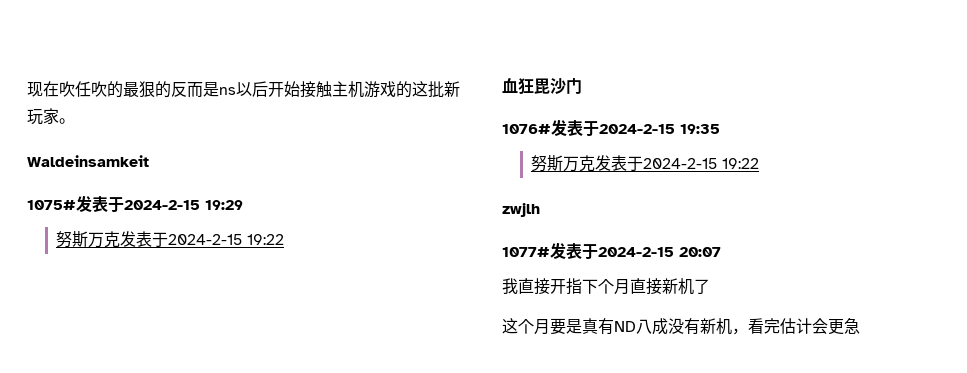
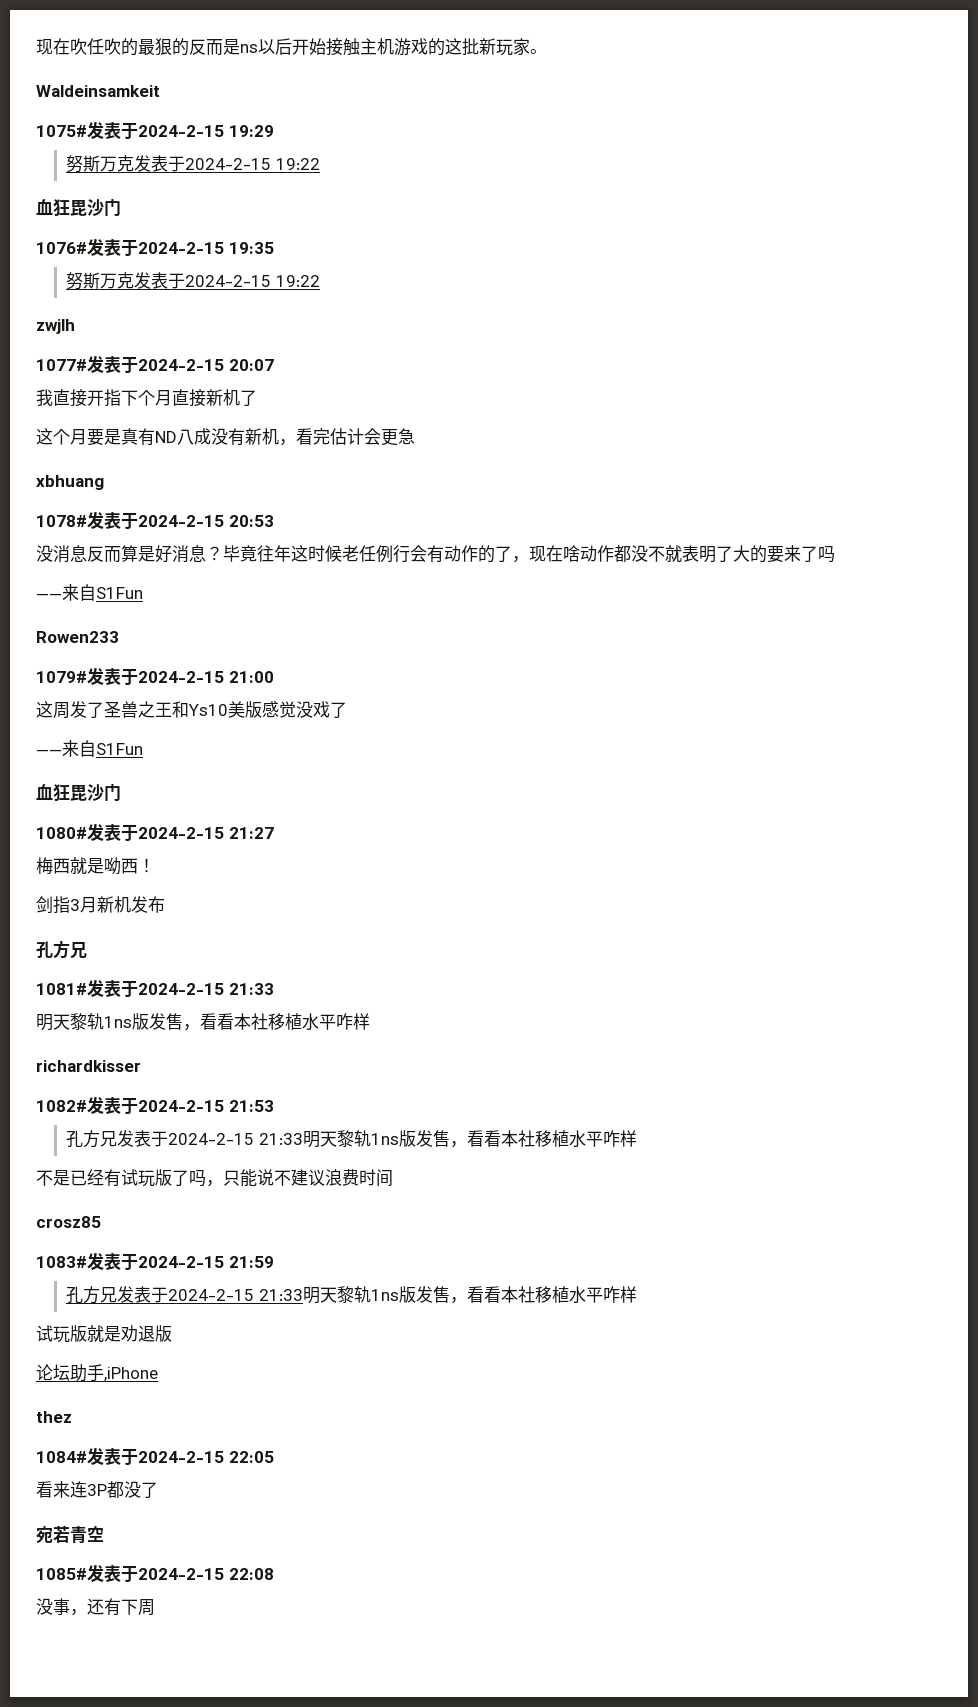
(860, 325) none -> [36,475,104,490] [36,511,274,529] [36,545,835,563] [36,584,143,601] [36,631,119,643] [36,667,274,685] [36,701,347,719] [36,740,143,757] [36,784,121,802] [36,823,274,841] [36,857,155,875] [36,896,165,914] [36,940,87,959] [36,979,274,997] [36,1013,370,1031] [36,1060,141,1072] [36,1096,274,1114] [66,1130,638,1148] [36,1169,393,1187] [36,1216,101,1228] [36,1252,274,1270] [66,1286,638,1304] [36,1325,172,1343] [36,1364,158,1382] [36,1411,72,1423] [36,1447,274,1465] [36,1481,158,1498] [36,1525,104,1544] [36,1564,274,1582] [36,1598,155,1616] // xbhuang // 1078#发表于2024-2-15 20:53 // 没消息反而算是好消息？毕竟往年这时候老任例行会有动作的了，现在啥动作都没不就表明了大的要来了吗 // ——来自S1Fun // Rowen233 // 1079#发表于2024-2-15 21:00 // 这周发了圣兽之王和Ys10美版感觉没戏了 // ——来自S1Fun // 血狂毘沙门 // 1080#发表于2024-2-15 21:27 // 梅西就是呦西！ // 剑指3月新机发布 // 孔方兄 // 1081#发表于2024-2-15 21:33 // 明天黎轨1ns版发售，看看本社移植水平咋样 // richardkisser // 1082#发表于2024-2-15 21:53 // 孔方兄发表于2024-2-15 21:33明天黎轨1ns版发售，看看本社移植水平咋样 // 不是已经有试玩版了吗，只能说不建议浪费时间 // crosz85 // 1083#发表于2024-2-15 21:59 // 孔方兄发表于2024-2-15 21:33明天黎轨1ns版发售，看看本社移植水平咋样 // 试玩版就是劝退版 // 论坛助手,iPhone // thez // 1084#发表于2024-2-15 22:05 // 看来连3P都没了 // 宛若青空 // 1085#发表于2024-2-15 22:08 // 没事，还有下周

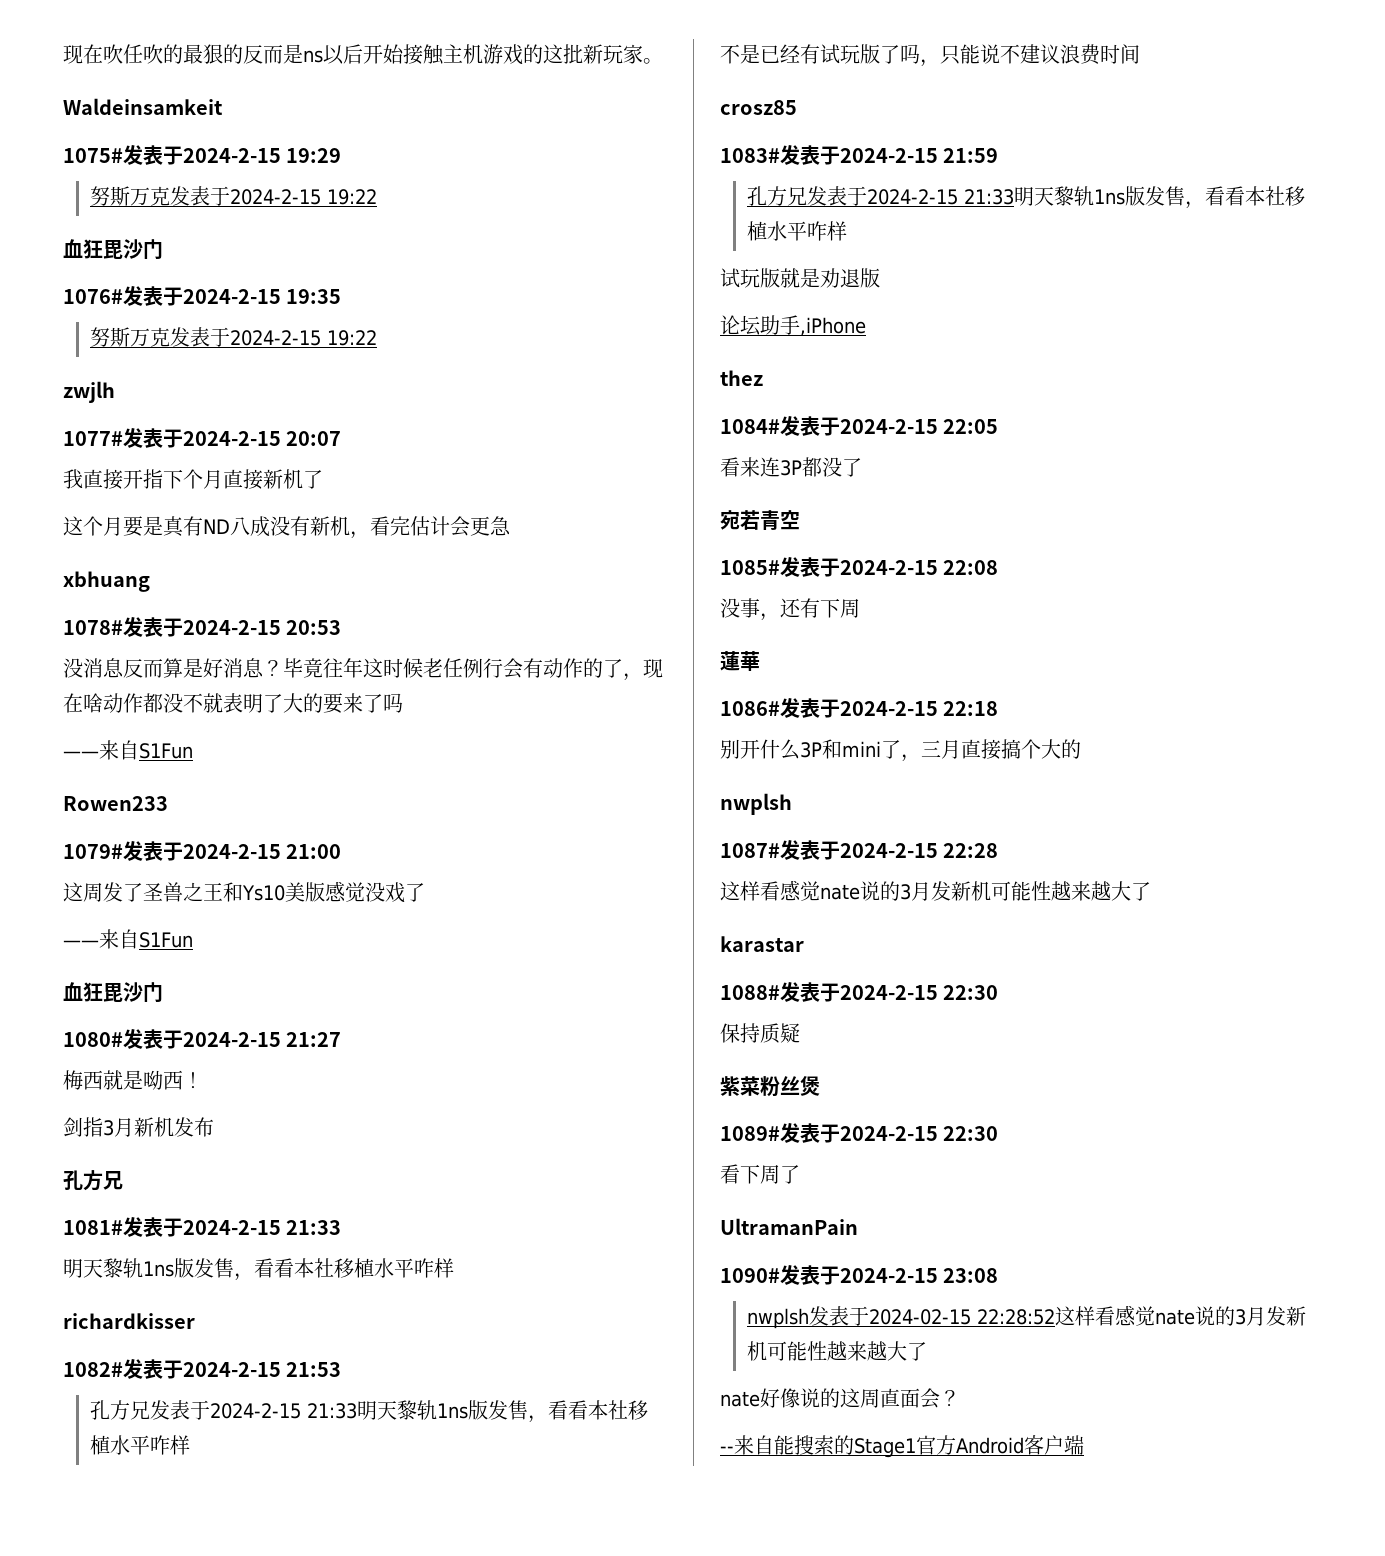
(155, 1607) none -> [720,651,760,671] [720,698,999,718] [720,739,1081,762] [720,793,792,815] [720,840,999,860] [720,880,1151,901] [720,936,804,952] [720,982,999,1002] [720,1023,800,1043] [720,1076,820,1097] [720,1123,999,1143] [720,1164,800,1184] [720,1218,858,1235] [720,1265,999,1285] [746,1305,1306,1329] [746,1341,927,1361] [720,1388,960,1409] [720,1435,1084,1458] // 蓮華 // 1086#发表于2024-2-15 22:18 // 别开什么3P和mini了，三月直接搞个大的 // nwplsh // 1087#发表于2024-2-15 22:28 // 这样看感觉nate说的3月发新机可能性越来越大了 // karastar // 1088#发表于2024-2-15 22:30 // 保持质疑 // 紫菜粉丝煲 // 1089#发表于2024-2-15 22:30 // 看下周了 // UltramanPain // 1090#发表于2024-2-15 23:08 // nwplsh发表于2024-02-15 22:28:52这样看感觉nate说的3月发新机可能性越来越大了 // nate好像说的这周直面会？ // --来自能搜索的Stage1官方Android客户端

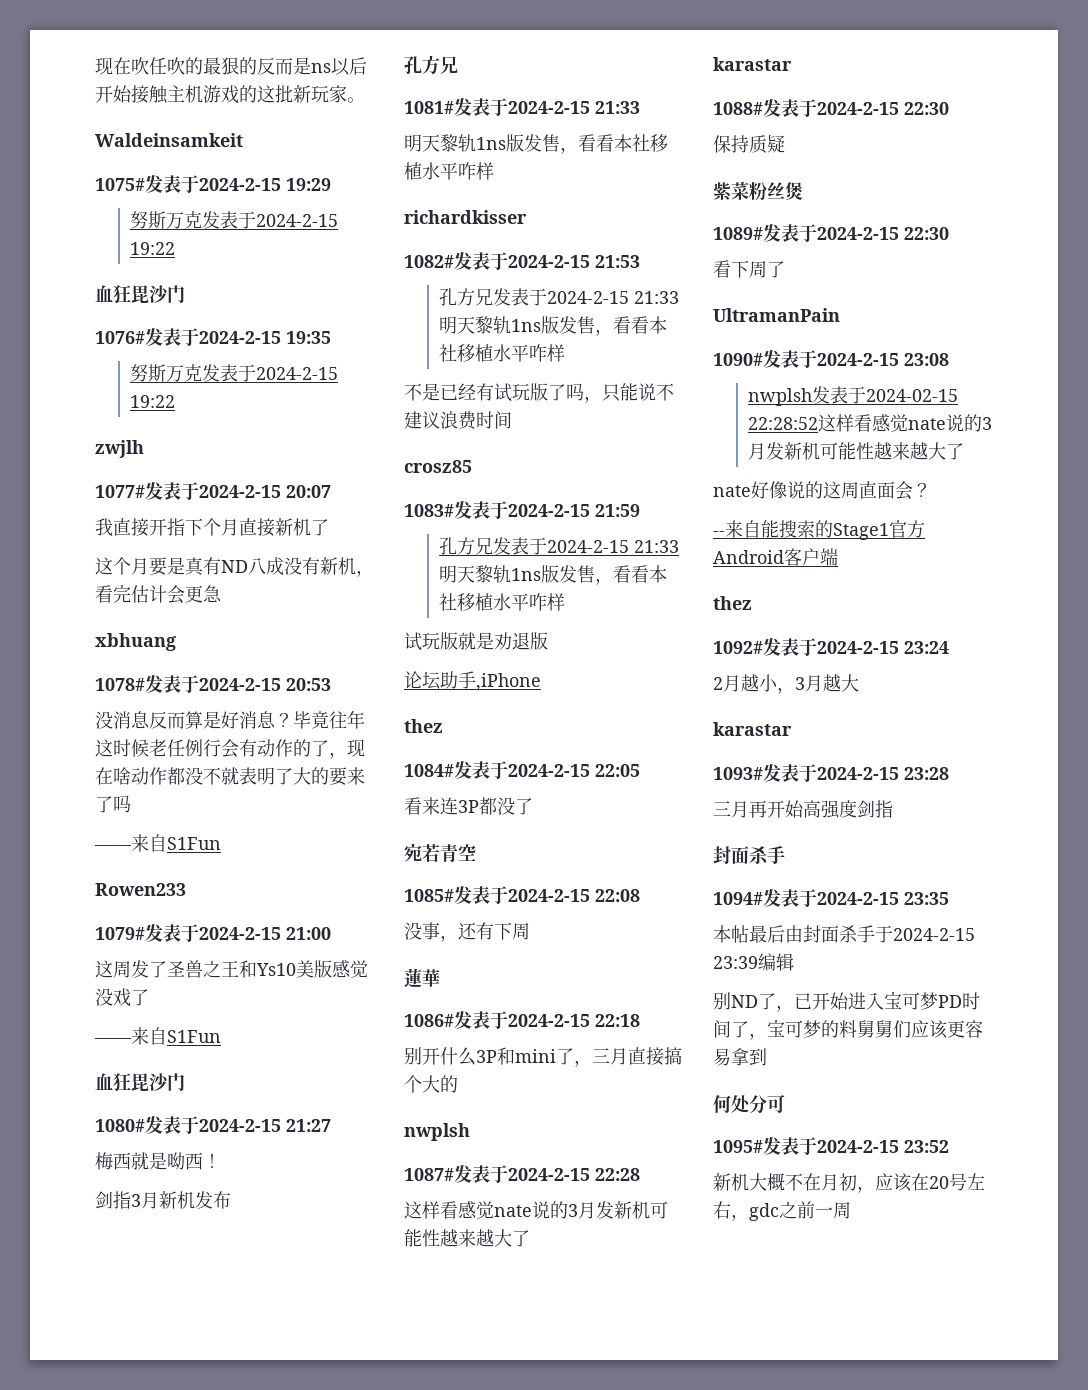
(1084, 1445) none -> [713,596,752,610] [713,638,949,656] [713,674,859,694] [713,722,792,736] [713,764,949,782] [713,800,893,819] [713,846,785,864] [713,889,949,907] [713,925,975,943] [713,953,794,971] [713,991,980,1012] [713,1019,983,1040] [713,1048,767,1066] [713,1094,785,1114] [713,1137,949,1155] [713,1173,985,1193] [713,1201,851,1221] // thez // 1092#发表于2024-2-15 23:24 // 2月越小，3月越大 // karastar // 1093#发表于2024-2-15 23:28 // 三月再开始高强度剑指 // 封面杀手 // 1094#发表于2024-2-15 23:35 // 本帖最后由封面杀手于2024-2-15 23:39编辑 // 别ND了，已开始进入宝可梦PD时间了，宝可梦的料舅舅们应该更容易拿到 // 何处分可 // 1095#发表于2024-2-15 23:52 // 新机大概不在月初，应该在20号左右，gdc之前一周

